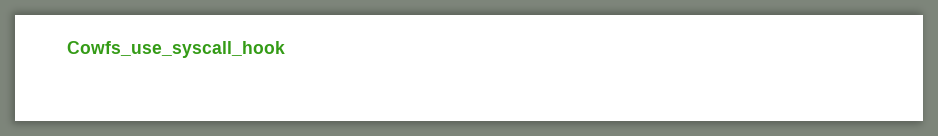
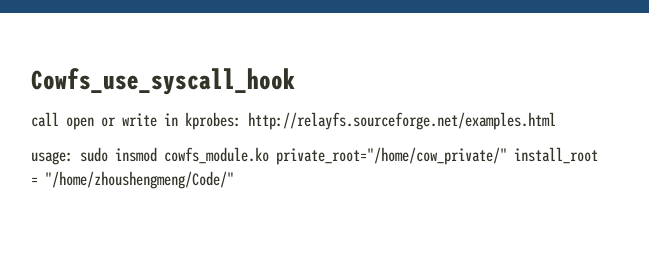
(285, 49) none -> [31,112,556,130] [31,147,598,165] [31,171,234,189] // call open or write in kprobes: http://relayfs.sourceforge.net/examples.html // usage: sudo insmod cowfs_module.ko private_root="/home/cow_private/" install_root = "/home/zhoushengmeng/Code/"

